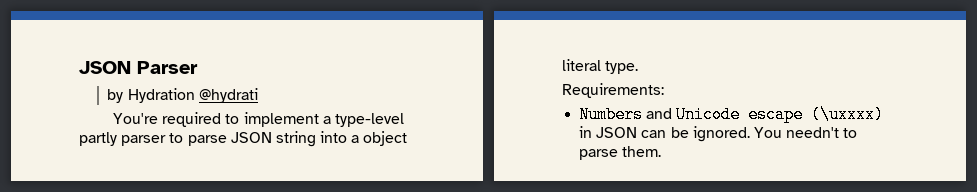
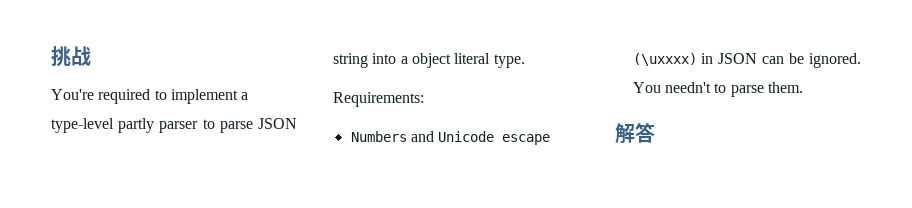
[79,61,198,74] [107,88,258,103] JSON Parser // by Hydration @hydrati -> [51,46,91,67] 挑战
(662, 151) none -> [615,122,655,144] // 解答

